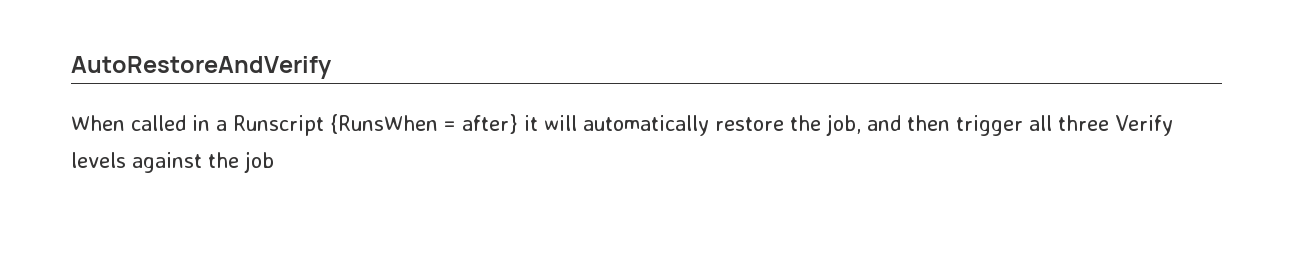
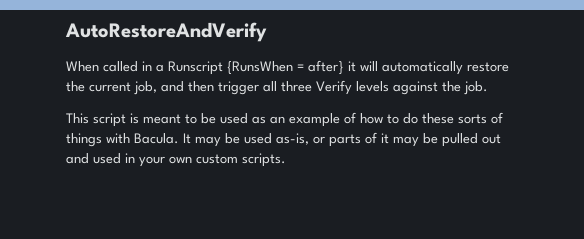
(821, 123) none -> [89,82,131,92] current
[244,151,274,173] job -> [464,81,488,95] [66,112,503,127] [66,132,501,147] [66,153,286,167] job. // This script is meant to be used as an example of how to do these sorts of things with Bacula. It may be used as-is, or parts of it may be pulled out and used in your own custom scripts.

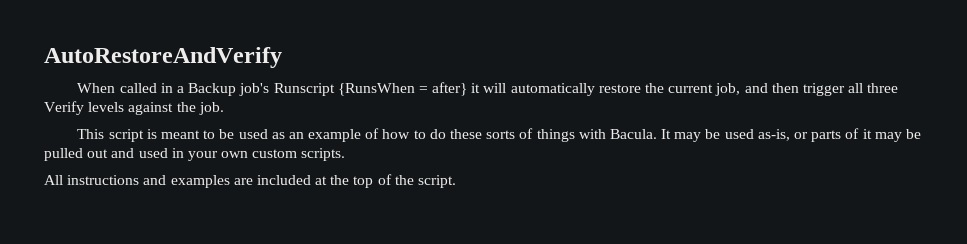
(164, 68) none -> [188,83,270,96] Backup job's
(286, 160) none -> [44,174,457,188] // All instructions and examples are included at the top of the script.

